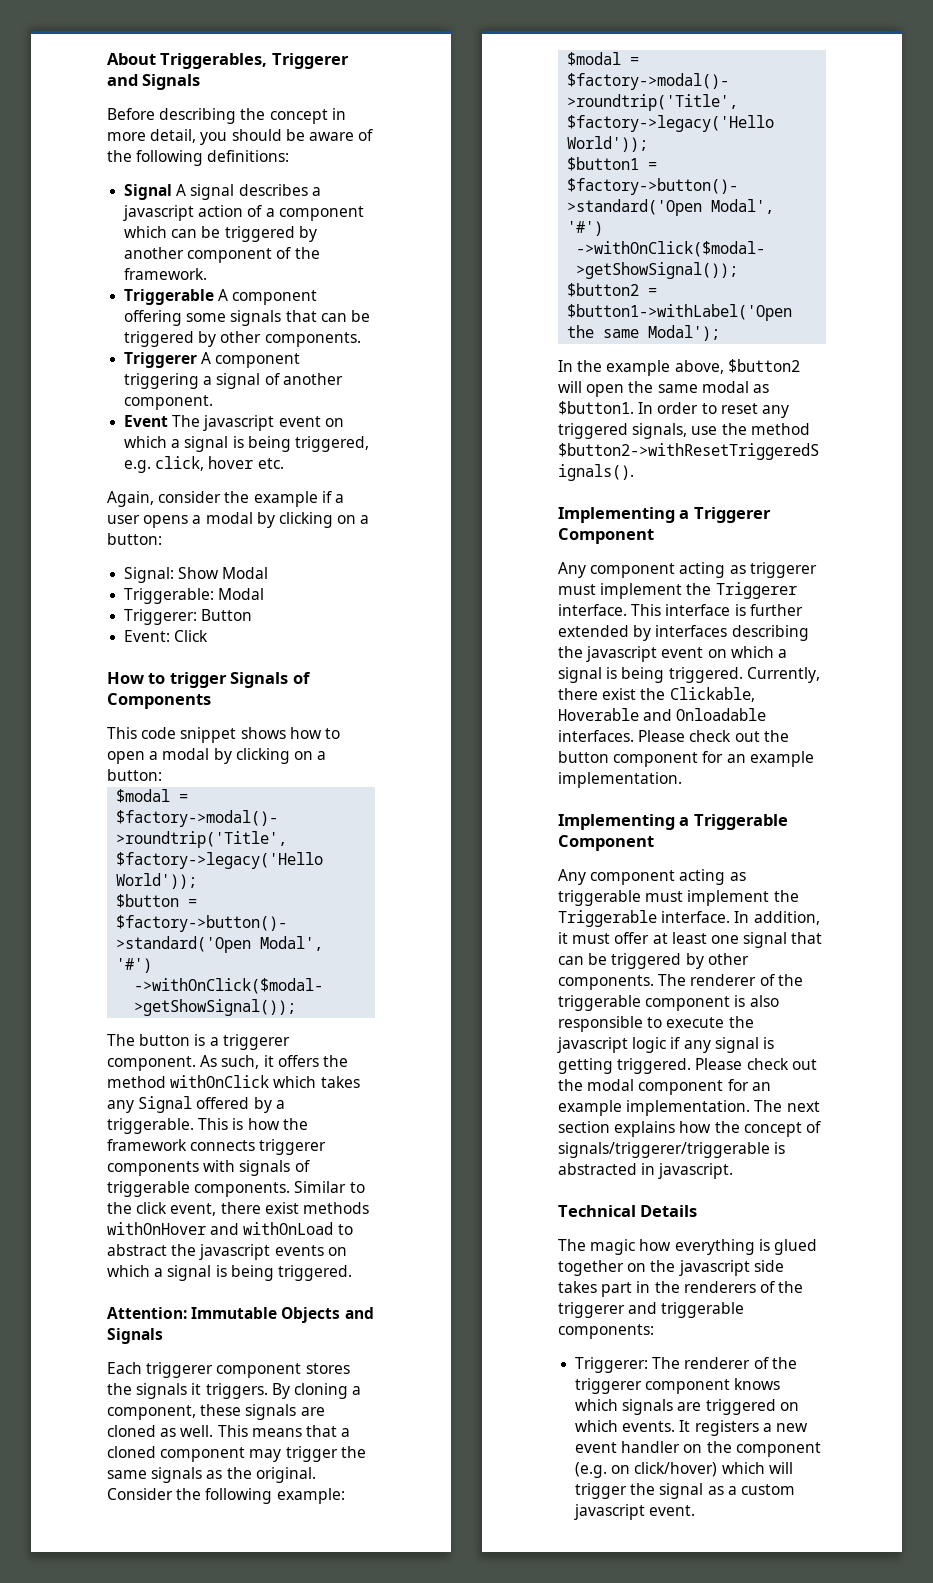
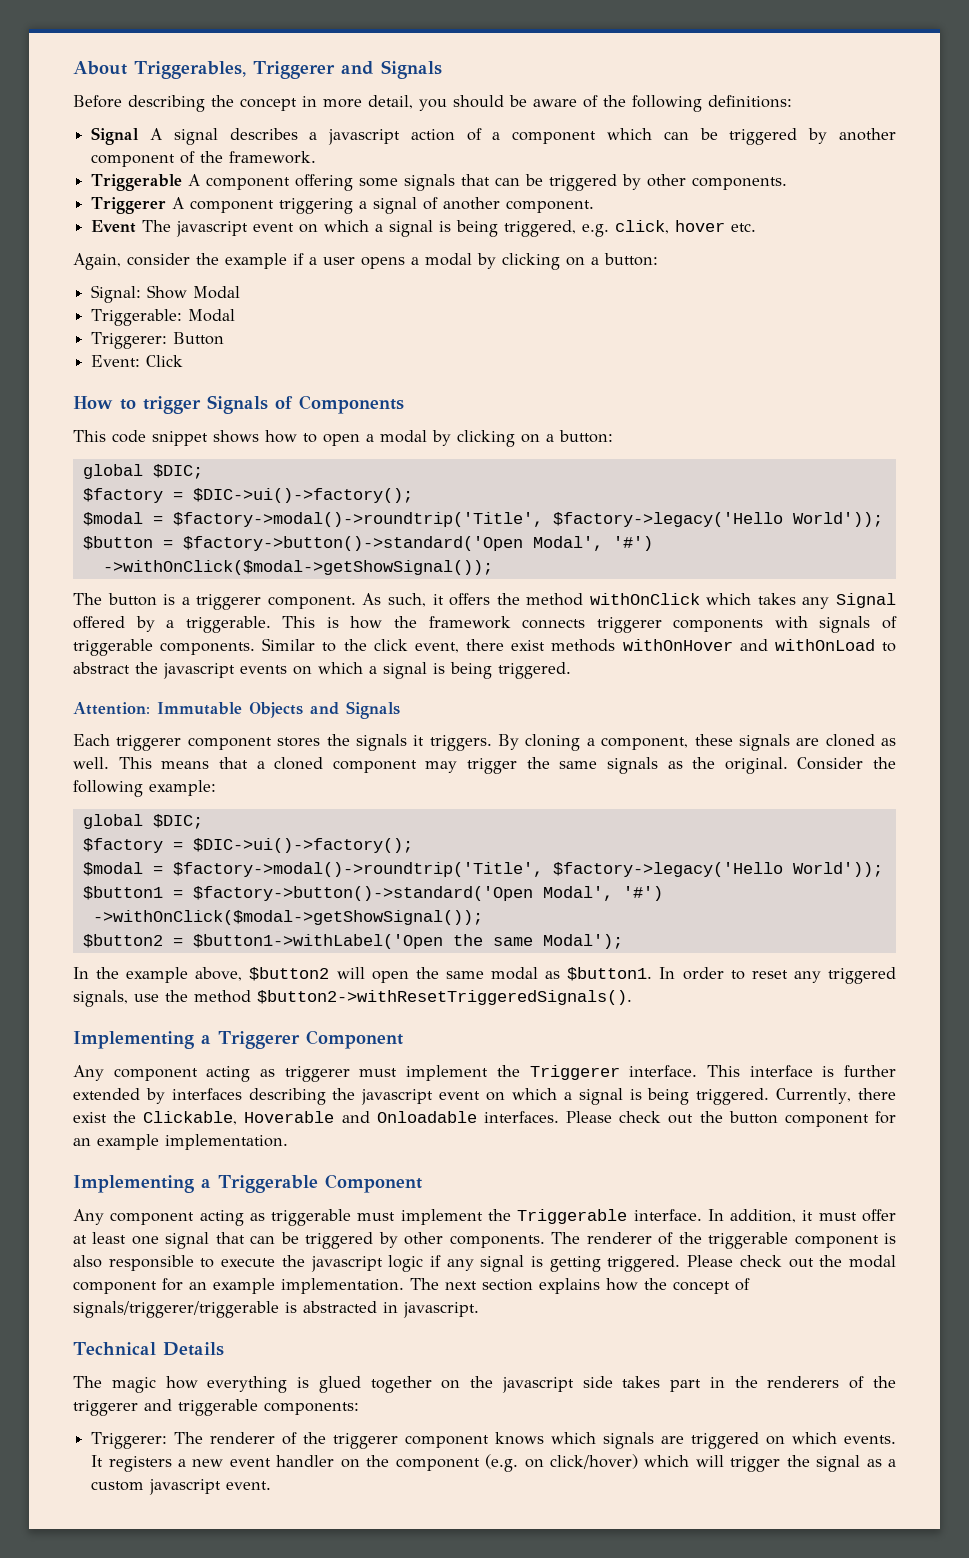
(162, 775) none -> [82,464,203,479] [82,488,413,503] // global $DIC; // $factory = $DIC->ui()->factory();
(345, 1496) none -> [82,814,203,829] [82,838,413,853] // global $DIC; // $factory = $DIC->ui()->factory();

